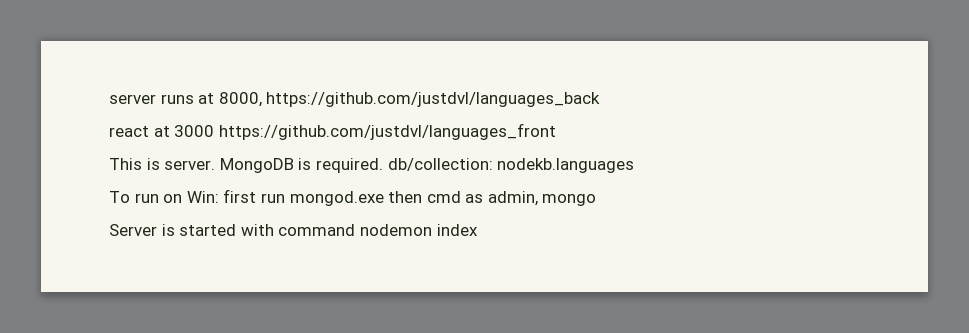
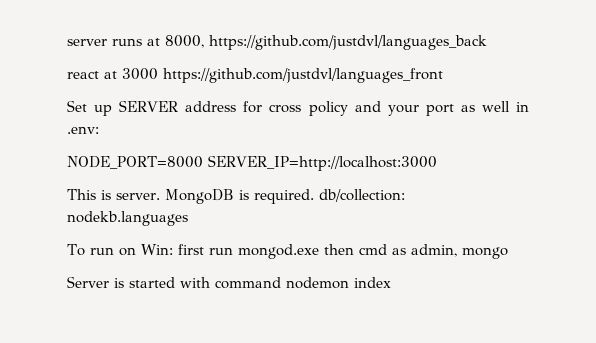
(556, 131) none -> [67,100,529,116] [67,126,99,134] [67,155,437,171] // Set up SERVER address for cross policy and your port as well in .env: // NODE_PORT=8000 SERVER_IP=http://localhost:3000

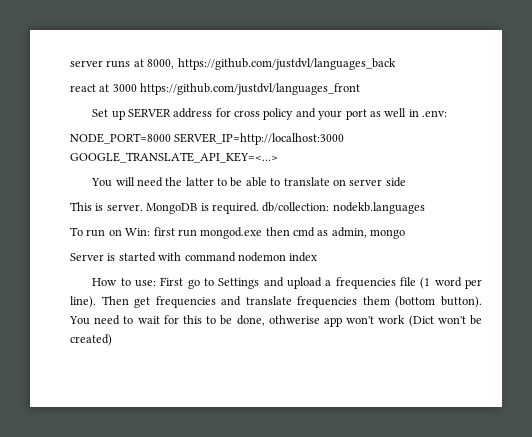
(437, 163) none -> [70,152,278,163] [91,177,406,187] GOOGLE_TRANSLATE_API_KEY=<...> // You will need the latter to be able to translate on server side
(391, 282) none -> [92,277,483,289] [70,296,482,308] [69,315,482,327] [70,334,112,346] // How to use: First go to Settings and upload a frequencies file (1 word per line). Then get frequencies and translate frequencies them (bottom button). You need to wait for this to be done, othwerise app won't work (Dict won't be created)

